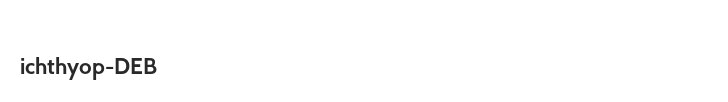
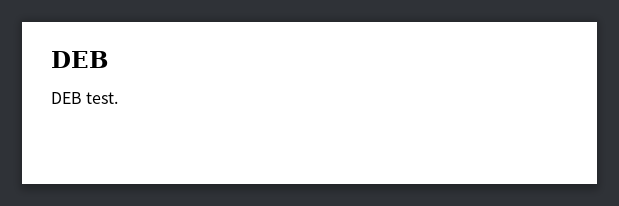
[20,57,157,80] ichthyop-DEB -> [51,51,108,68] [51,92,119,104] DEB // DEB test.

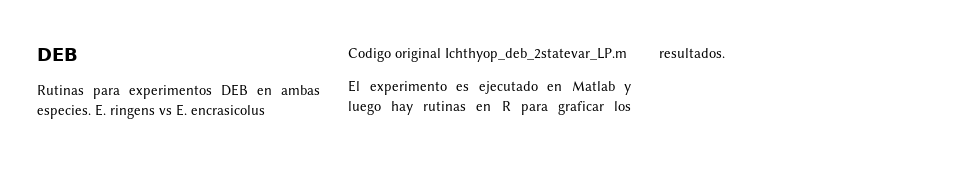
[51,92,119,104] DEB test. -> [37,84,320,99] [37,104,265,119] [348,48,627,62] [348,80,631,95] [348,101,631,115] [659,48,725,58] Rutinas para experimentos DEB en ambas especies. E. ringens vs E. encrasicolus // Codigo original Ichthyop_deb_2statevar_LP.m // El experimento es ejecutado en Matlab y luego hay rutinas en R para graficar los resultados.

